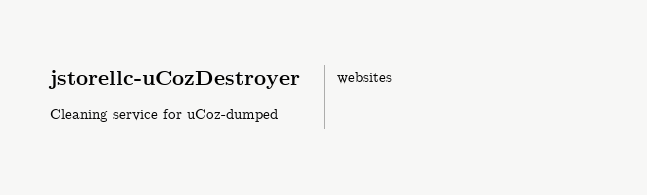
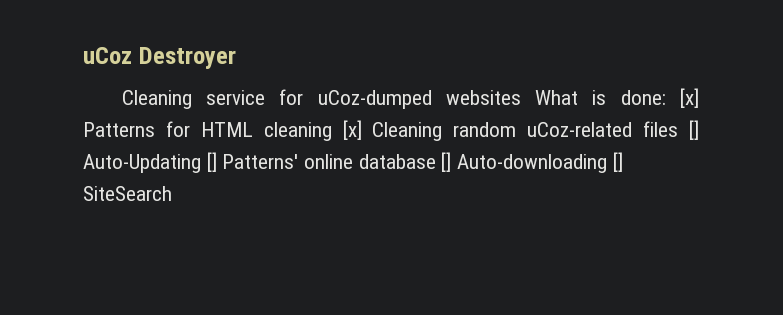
[48,70,300,89] jstorellc-uCozDestroyer -> [83,47,236,69] uCoz Destroyer
(392, 78) none -> [535,88,699,108] [83,120,700,141] [83,152,623,173] [83,186,172,201] What is done: [x] Patterns for HTML cleaning [x] Cleaning random uCoz-related files [] Auto-Updating [] Patterns' online database [] Auto-downloading [] SiteSearch

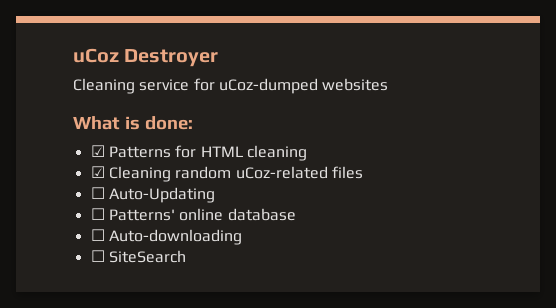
(521, 97) none -> (389, 84) //
[679,88,699,108] [x] -> [90,145,105,157] // ☑
[342,120,362,140] [x] -> [90,166,105,178] // ☑
[689,120,700,140] [] -> [90,187,105,199] // ☐
[206,152,217,172] [] -> [90,208,105,220] // ☐
[441,152,452,172] [] -> [90,229,105,241] // ☐
[612,152,623,172] [] -> [90,250,105,262] // ☐

